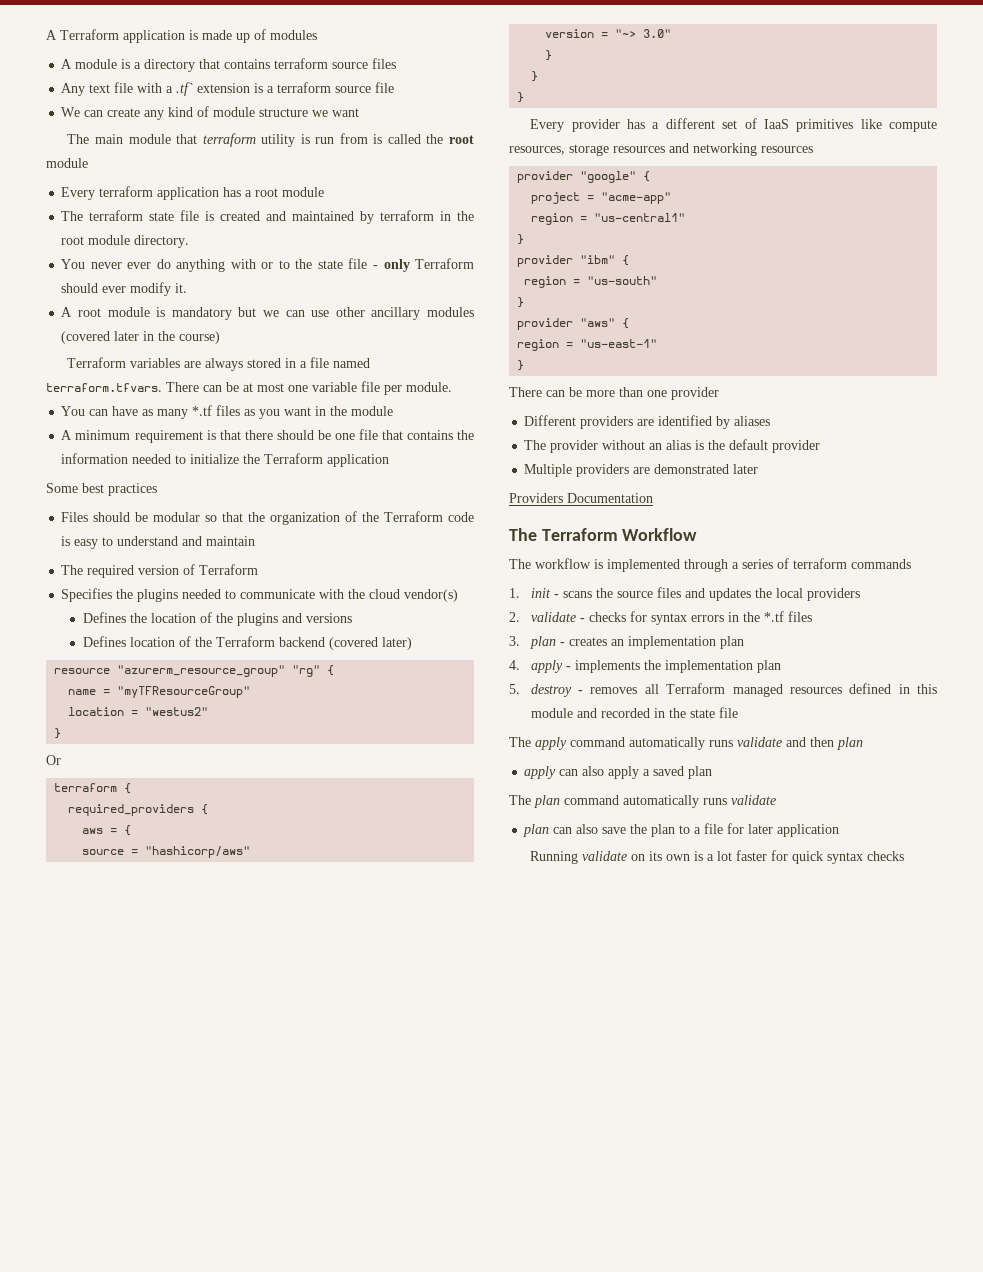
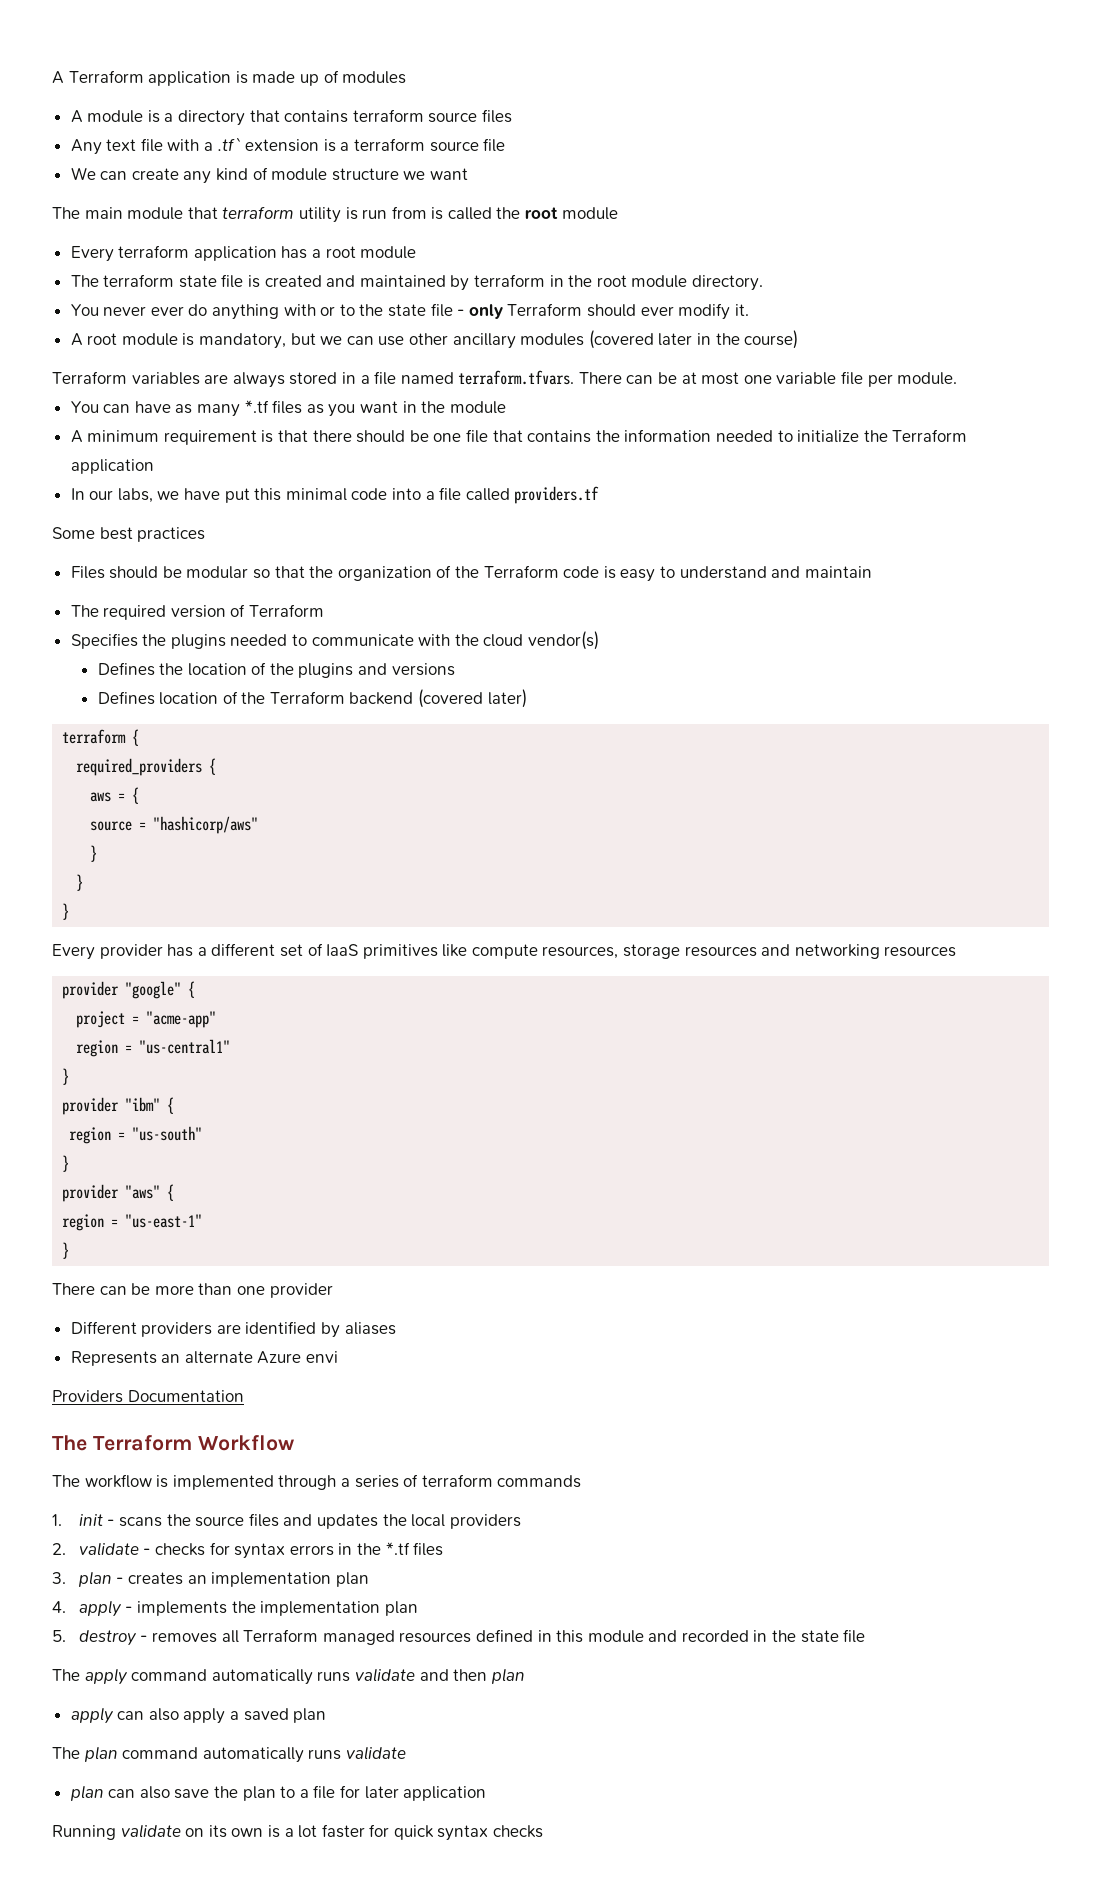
[171,307,232,320] mandatory -> [199,333,287,349] mandatory,
(390, 460) none -> [70,486,600,504] // In our labs, we have put this minimal code into a file called providers.tf
[54,665,335,677] [68,686,251,698] [68,707,209,716] [54,728,62,739] [46,755,61,765] // resource "azurerm_resource_group" "rg" { // name = "myTFResourceGroup" // location = "westus2" // } // Or -> (527, 698) none
[545,29,672,38] // version = "~> 3.0" -> (259, 825) none
[524,439,821,453] [524,464,759,477] The provider without an alias is the default provider // Multiple providers are demonstrated later -> [70,1351,339,1366] Represents an alternate Azure envi

